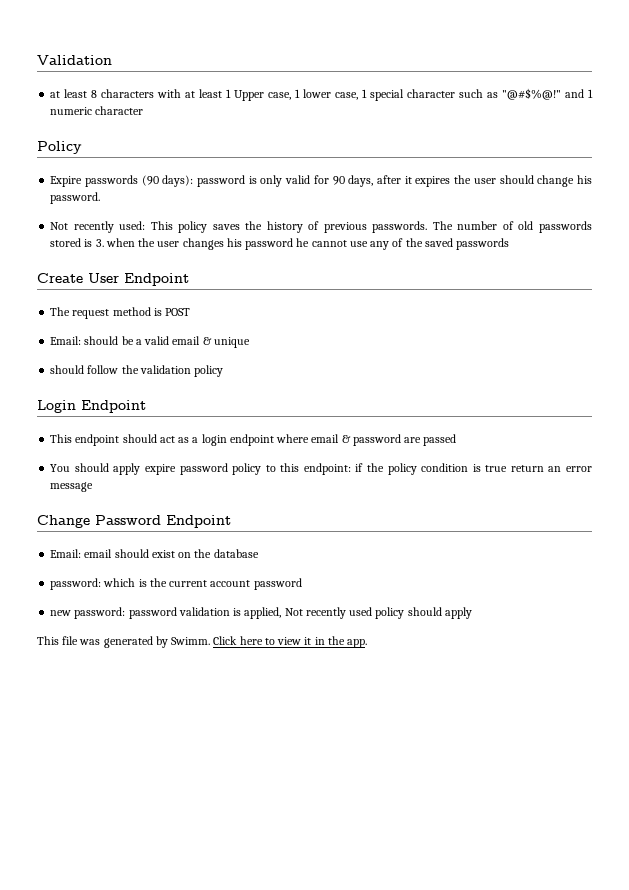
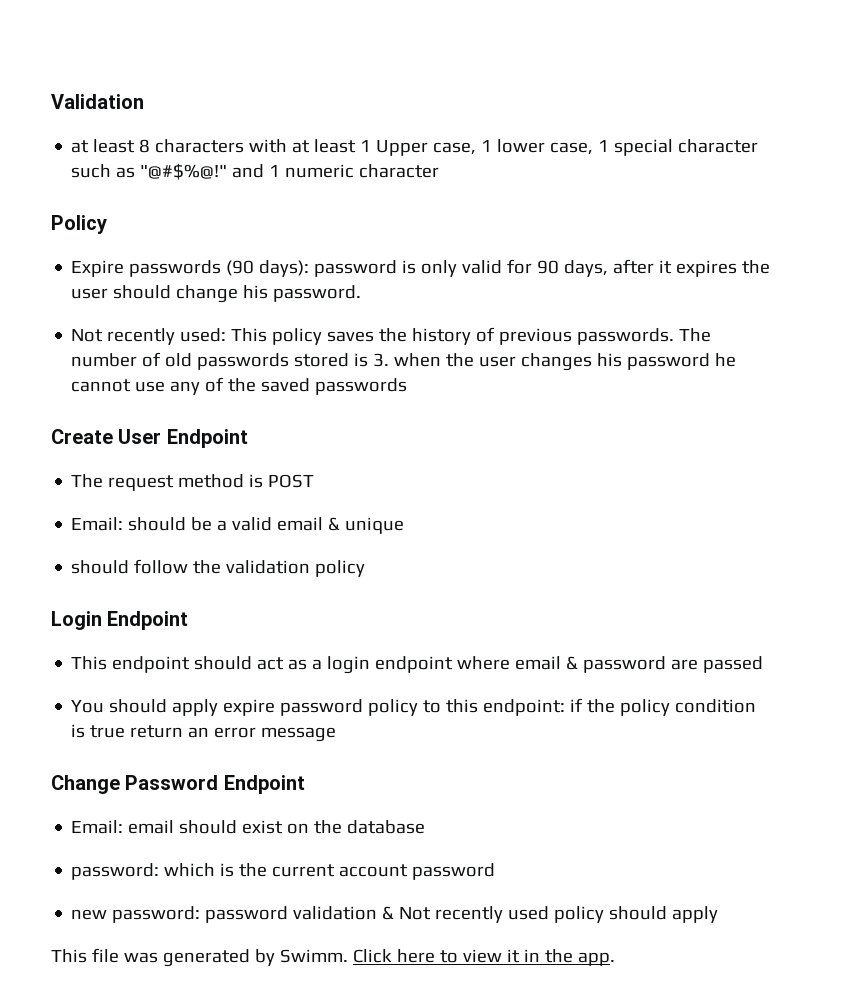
[233,607,282,619] is applied, -> [382,906,395,920] &

